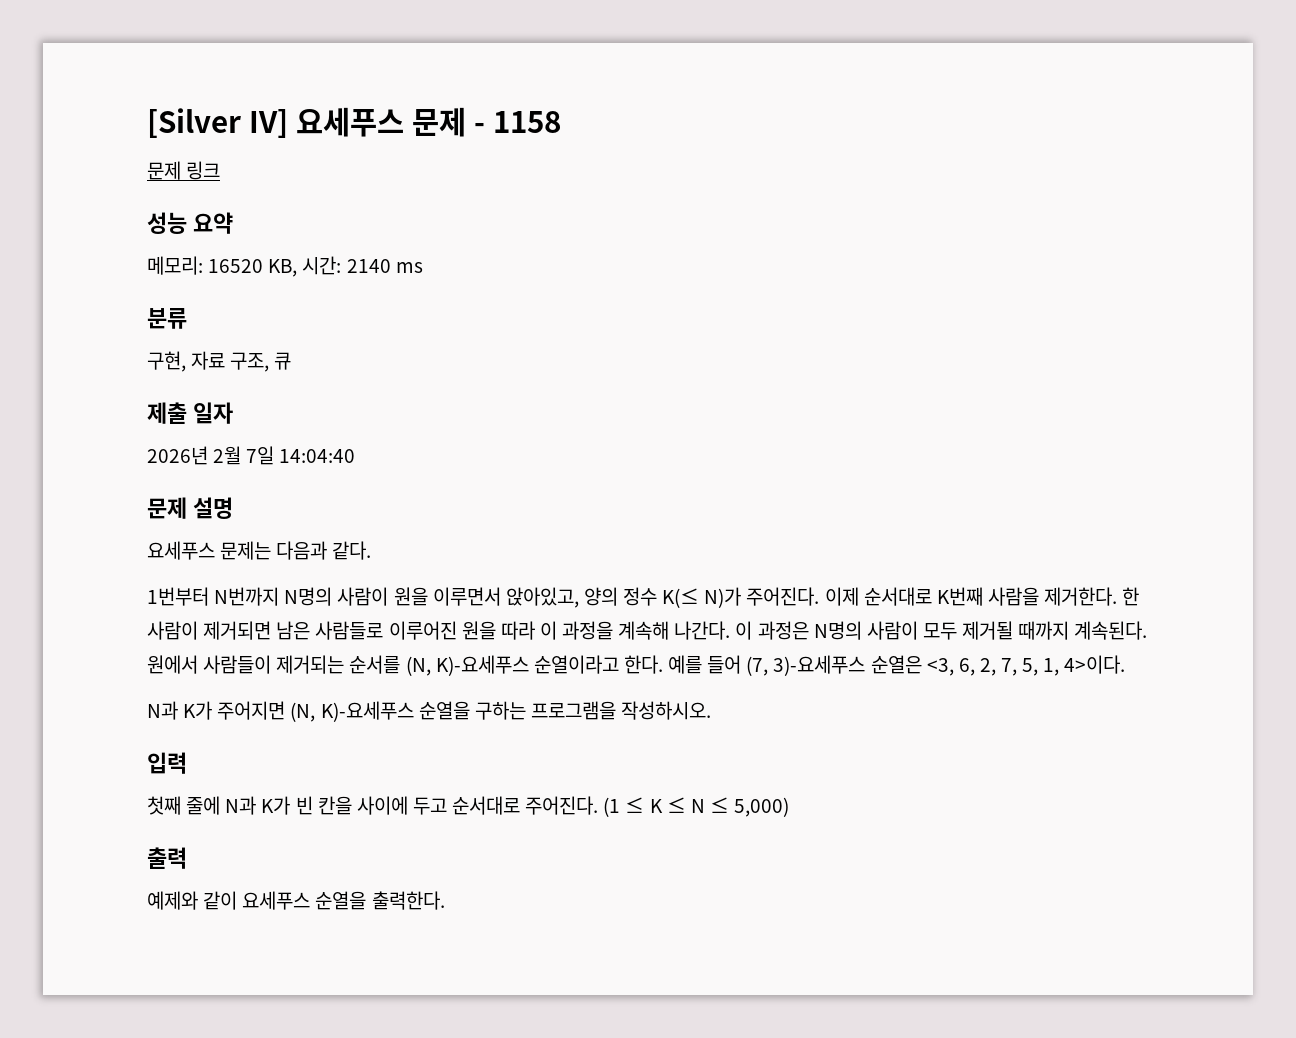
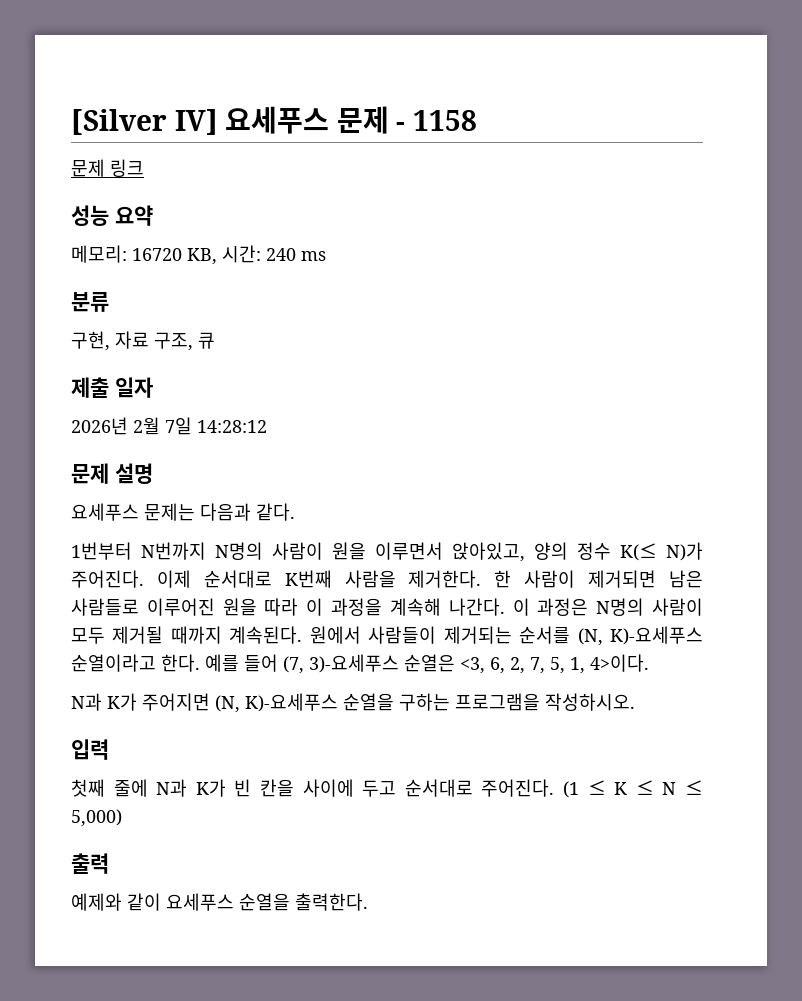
[208,259,264,273] 16520 -> [132,248,182,261] 16720
[346,259,391,273] 2140 -> [266,248,296,261] 240
[279,449,356,463] 14:04:40 -> [197,420,267,433] 14:28:12

